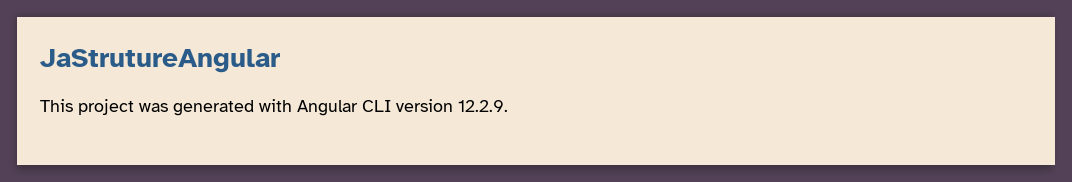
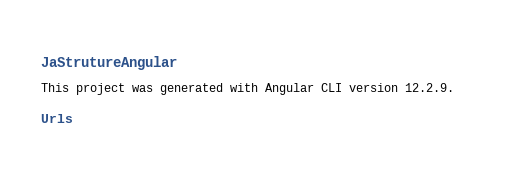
(508, 106) none -> [41,114,73,123] // Urls

